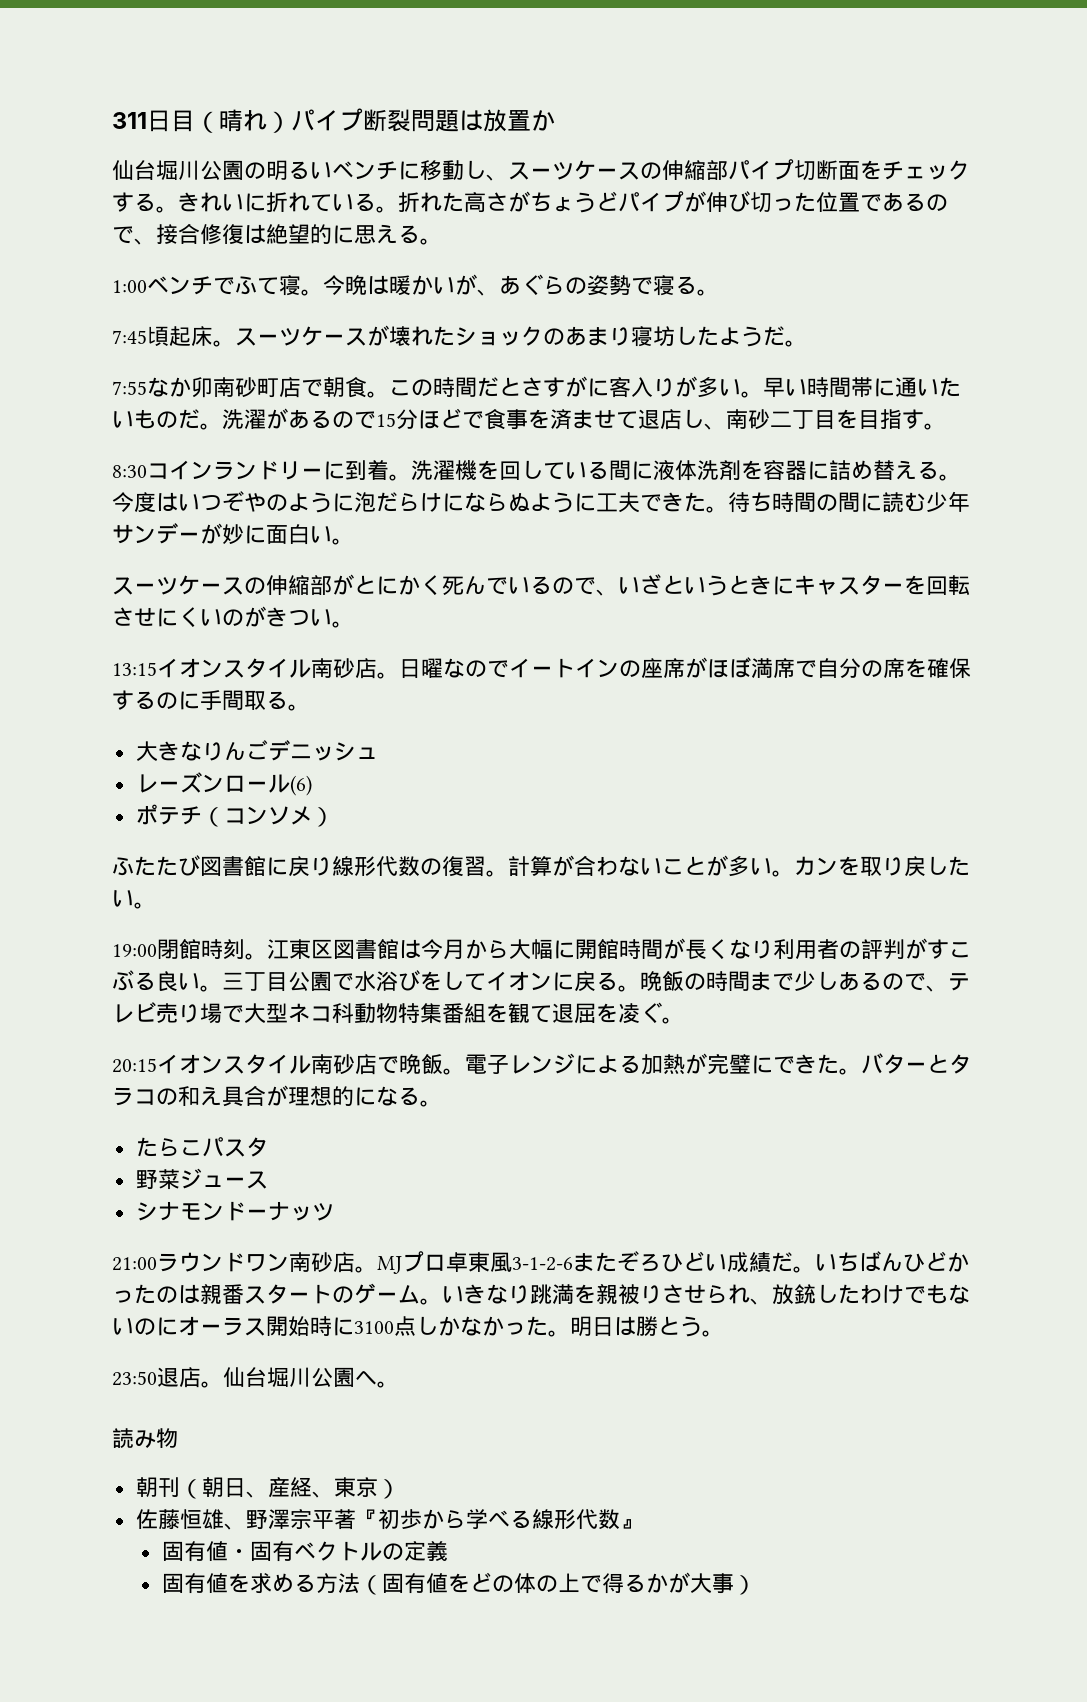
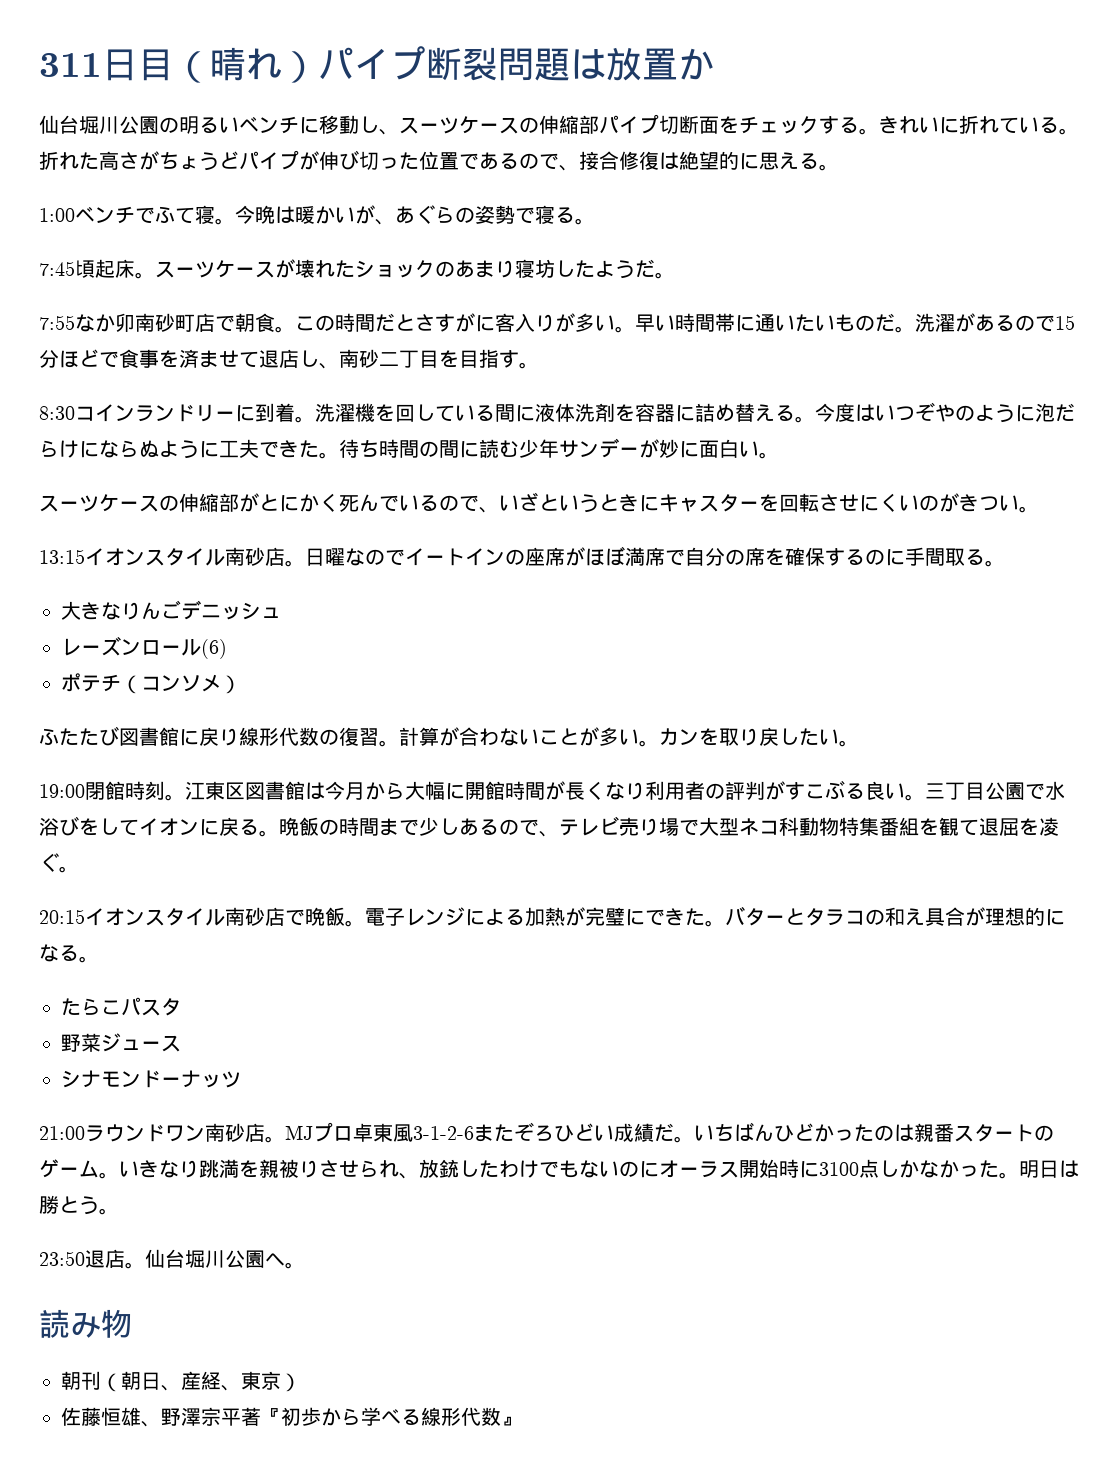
[161,1540,448,1562] [161,1572,756,1595] // 固有値・固有ベクトルの定義 // 固有値を求める方法（固有値をどの体の上で得るかが大事） -> (521, 1421) none

